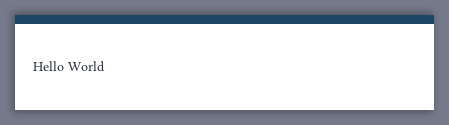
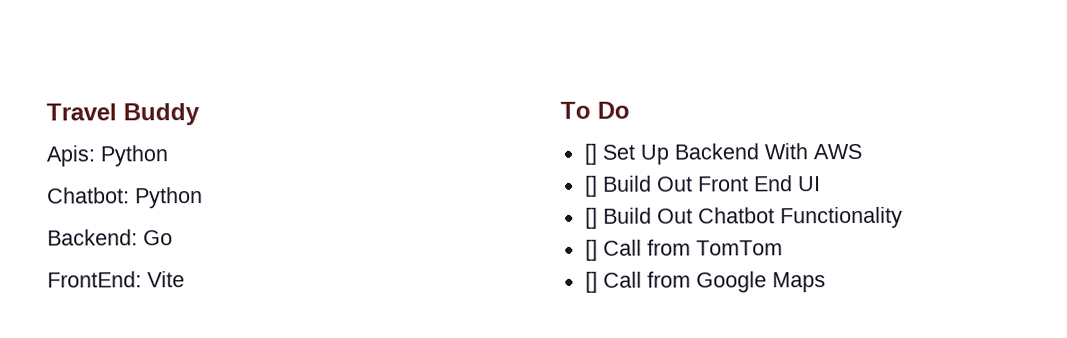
[33,61,105,72] Hello World -> [46,103,200,126] [46,145,168,167] [47,187,203,209] [47,229,173,246] [47,271,185,288] [560,101,630,119] [583,143,862,165] [584,175,821,197] [584,206,903,229] [584,239,783,261] [584,271,826,293] Travel Buddy // Apis: Python // Chatbot: Python // Backend: Go // FrontEnd: Vite // To Do // [] Set Up Backend With AWS // [] Build Out Front End UI // [] Build Out Chatbot Functionality // [] Call from TomTom // [] Call from Google Maps

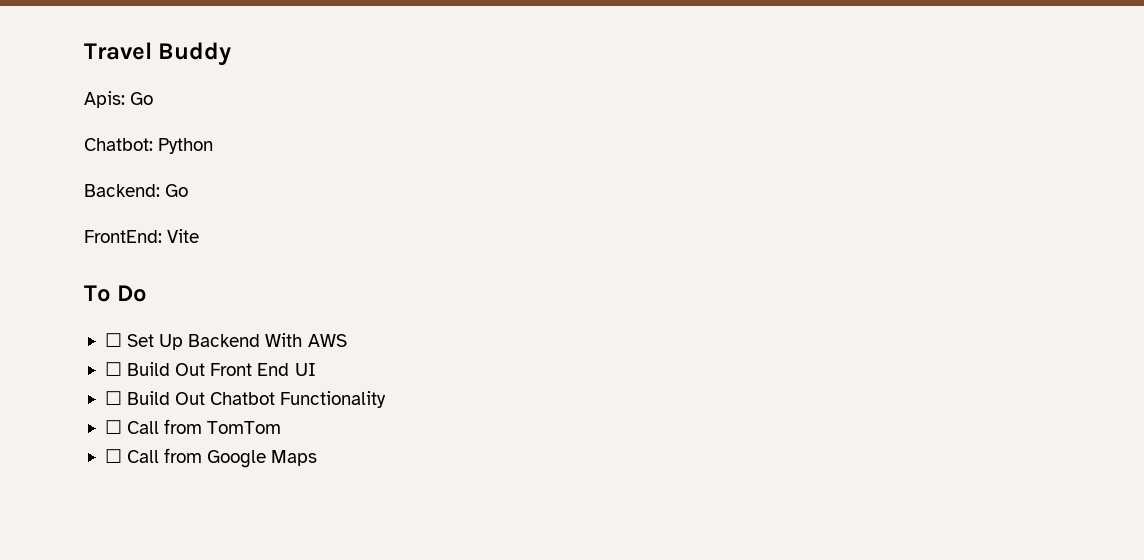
[100,145,168,167] Python -> [130,92,154,105] Go
[583,143,597,165] [] -> [104,333,122,347] ☐
[584,175,598,197] [] -> [104,362,122,376] ☐
[584,207,598,229] [] -> [104,391,122,405] ☐
[584,239,598,261] [] -> [104,420,122,434] ☐
[584,271,598,293] [] -> [104,449,122,463] ☐

